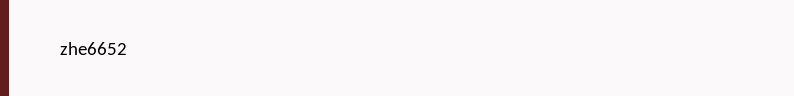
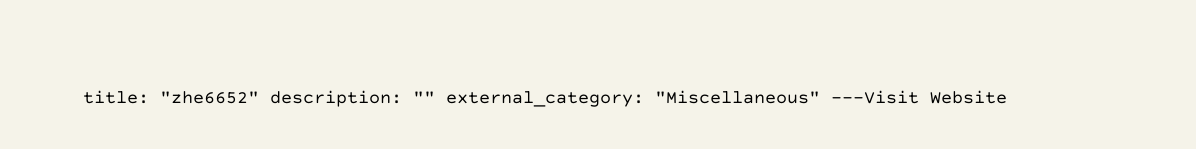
[60,42,127,55] zhe6652 -> [83,90,1007,107] title: "zhe6652" description: "" external_category: "Miscellaneous" ---Visit Website

